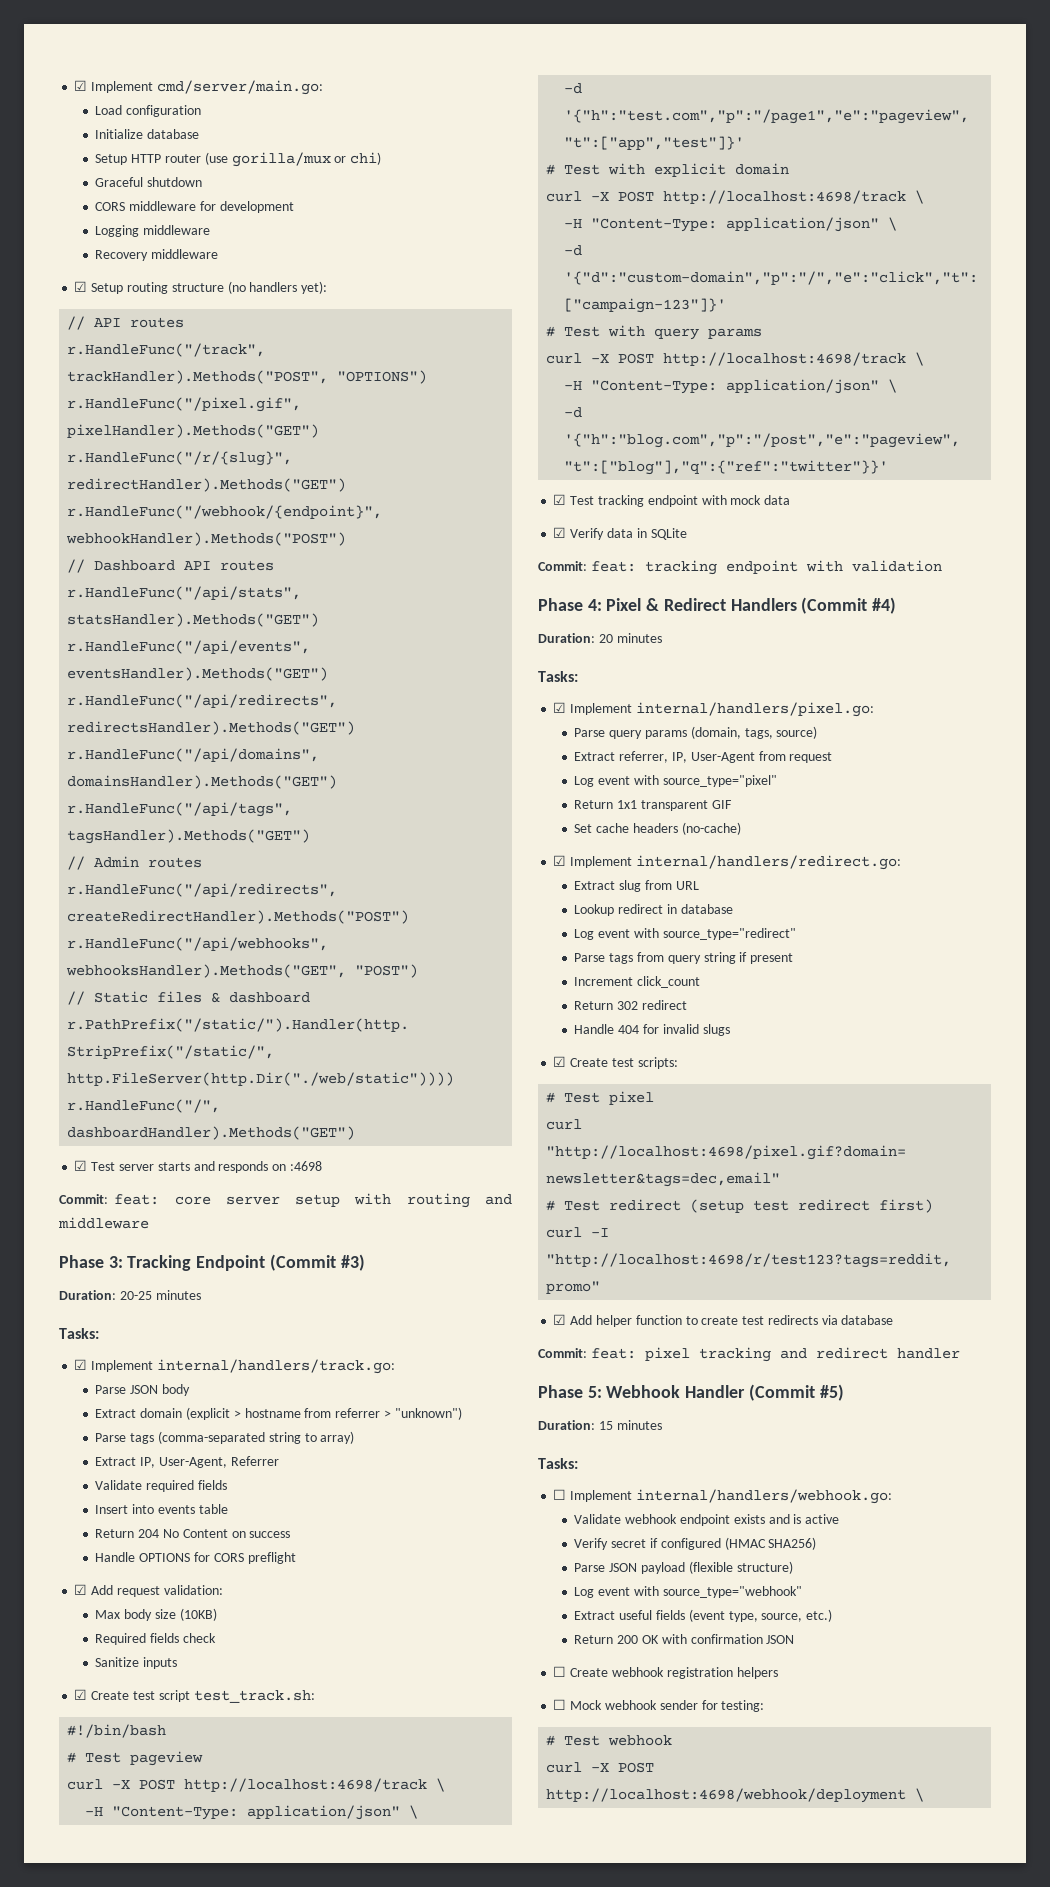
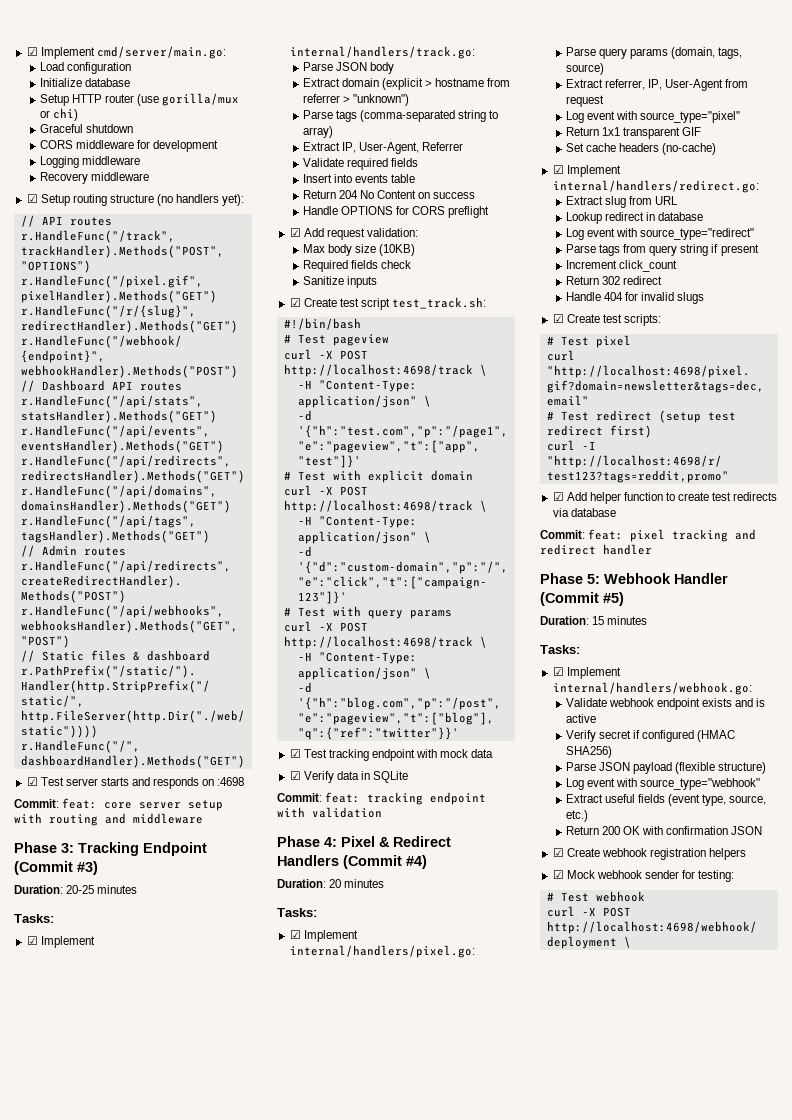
[553,1489,567,1500] ☐ -> [552,667,564,676] ☑
[553,1666,567,1677] ☐ -> [552,848,564,857] ☑
[553,1699,567,1710] ☐ -> [552,870,564,879] ☑

